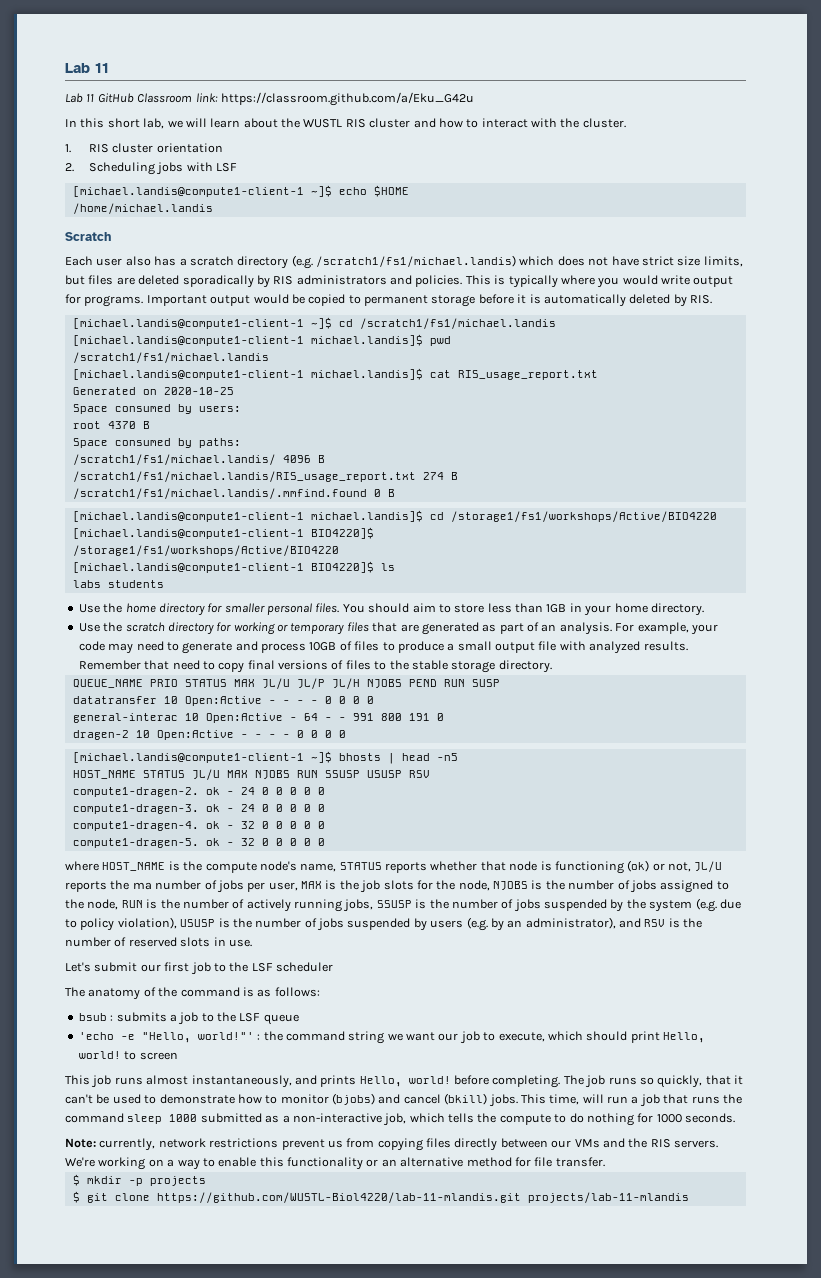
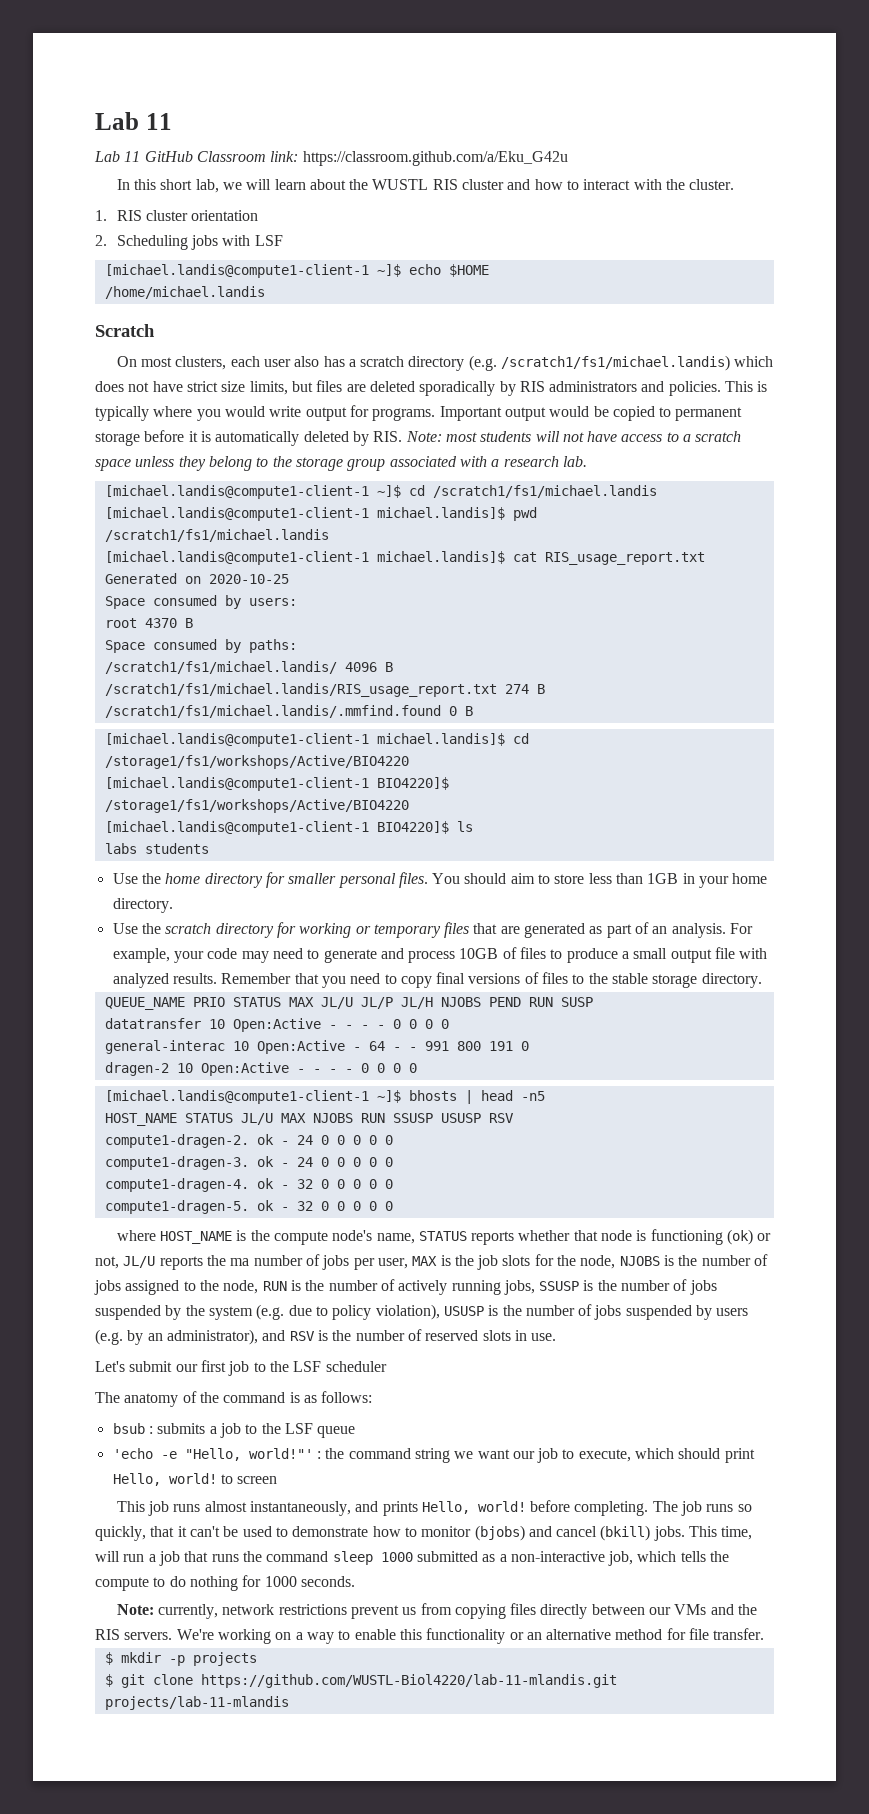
[65,256,93,266] Each -> [116,356,260,370] On most clusters, each
(712, 299) none -> [405,431,742,442] [95,456,587,471] Note: most students will not have access to a scratch space unless they belong to the storage group associated with a research lab.
(170, 665) none -> [321,976,346,988] you

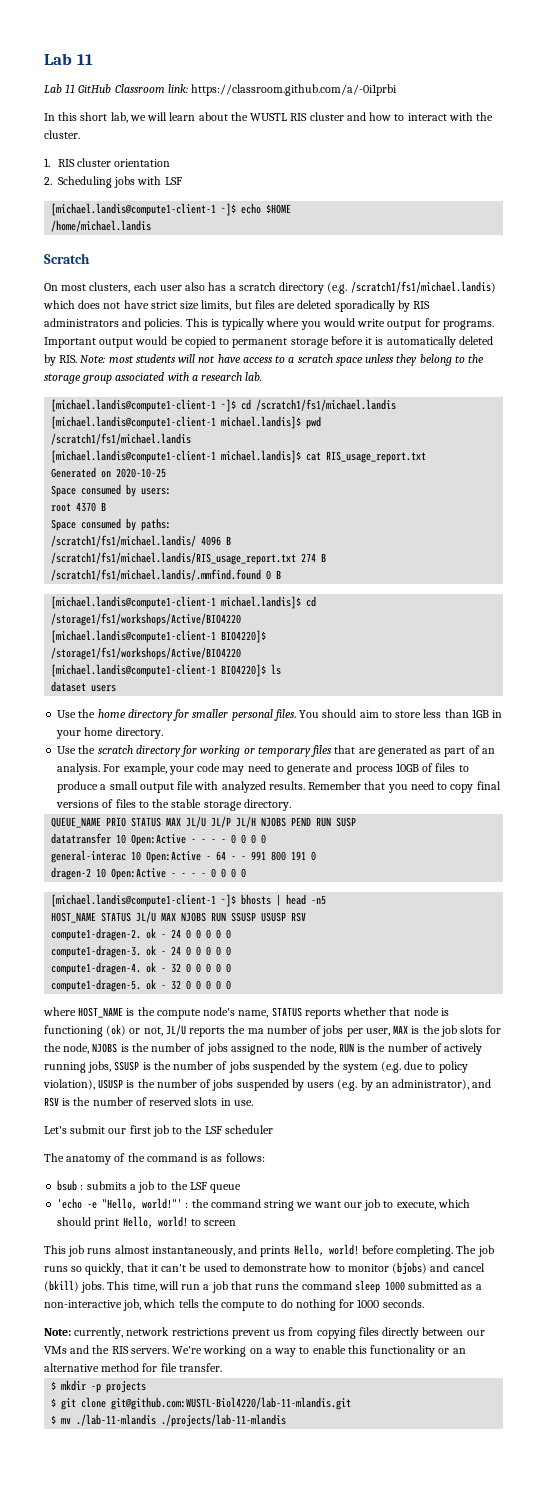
[302,151,568,166] https://classroom.github.com/a/Eku_G42u -> [191,84,398,96] https://classroom.github.com/a/-0i1prbi
[104,843,209,854] labs students -> [51,681,117,692] dataset users
[200,1674,617,1688] [104,1696,289,1710] https://github.com/WUSTL-Biol4220/lab-11-mlandis.git projects/lab-11-mlandis -> [111,1397,352,1410] [51,1414,287,1427] git@github.com:WUSTL-Biol4220/lab-11-mlandis.git // $ mv ./lab-11-mlandis ./projects/lab-11-mlandis

